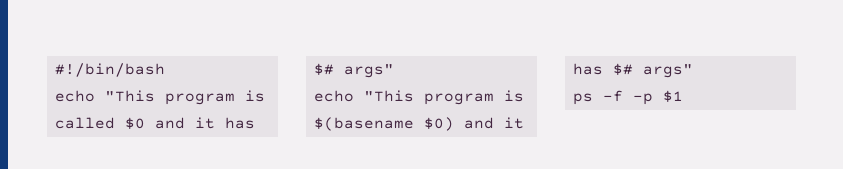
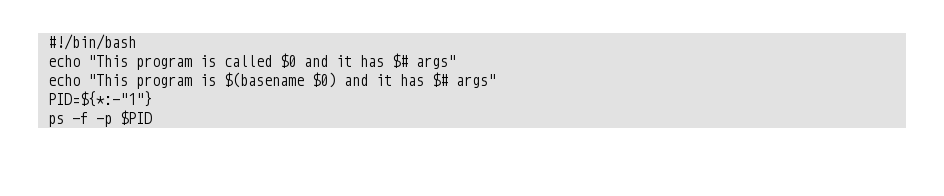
(693, 71) none -> [48,91,153,107] // PID=${*:-"1"}
[662,90,683,102] $1 -> [120,110,153,125] $PID

